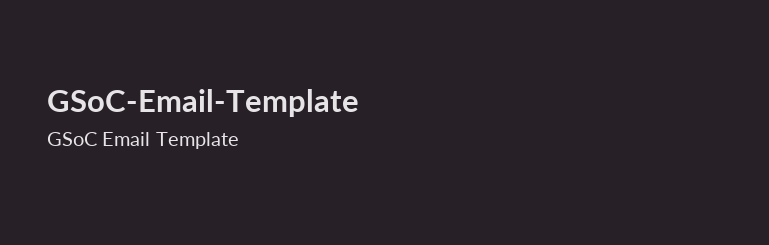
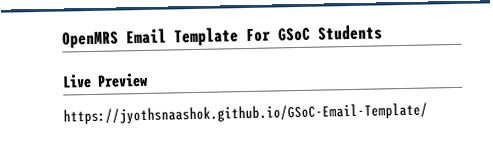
[47,89,359,117] [47,132,239,149] GSoC-Email-Template // GSoC Email Template -> [62,24,383,49] [62,72,149,89] [63,102,428,125] OpenMRS Email Template For GSoC Students // Live Preview // https://jyothsnaashok.github.io/GSoC-Email-Template/

